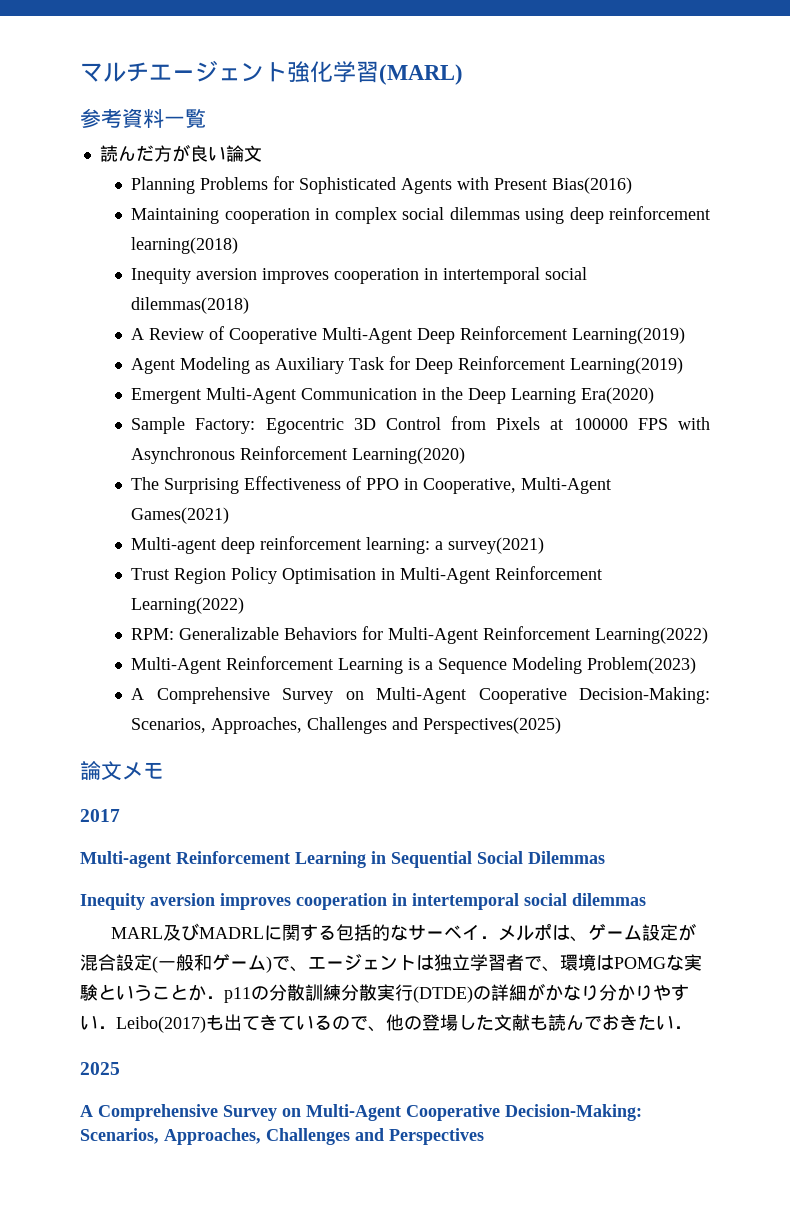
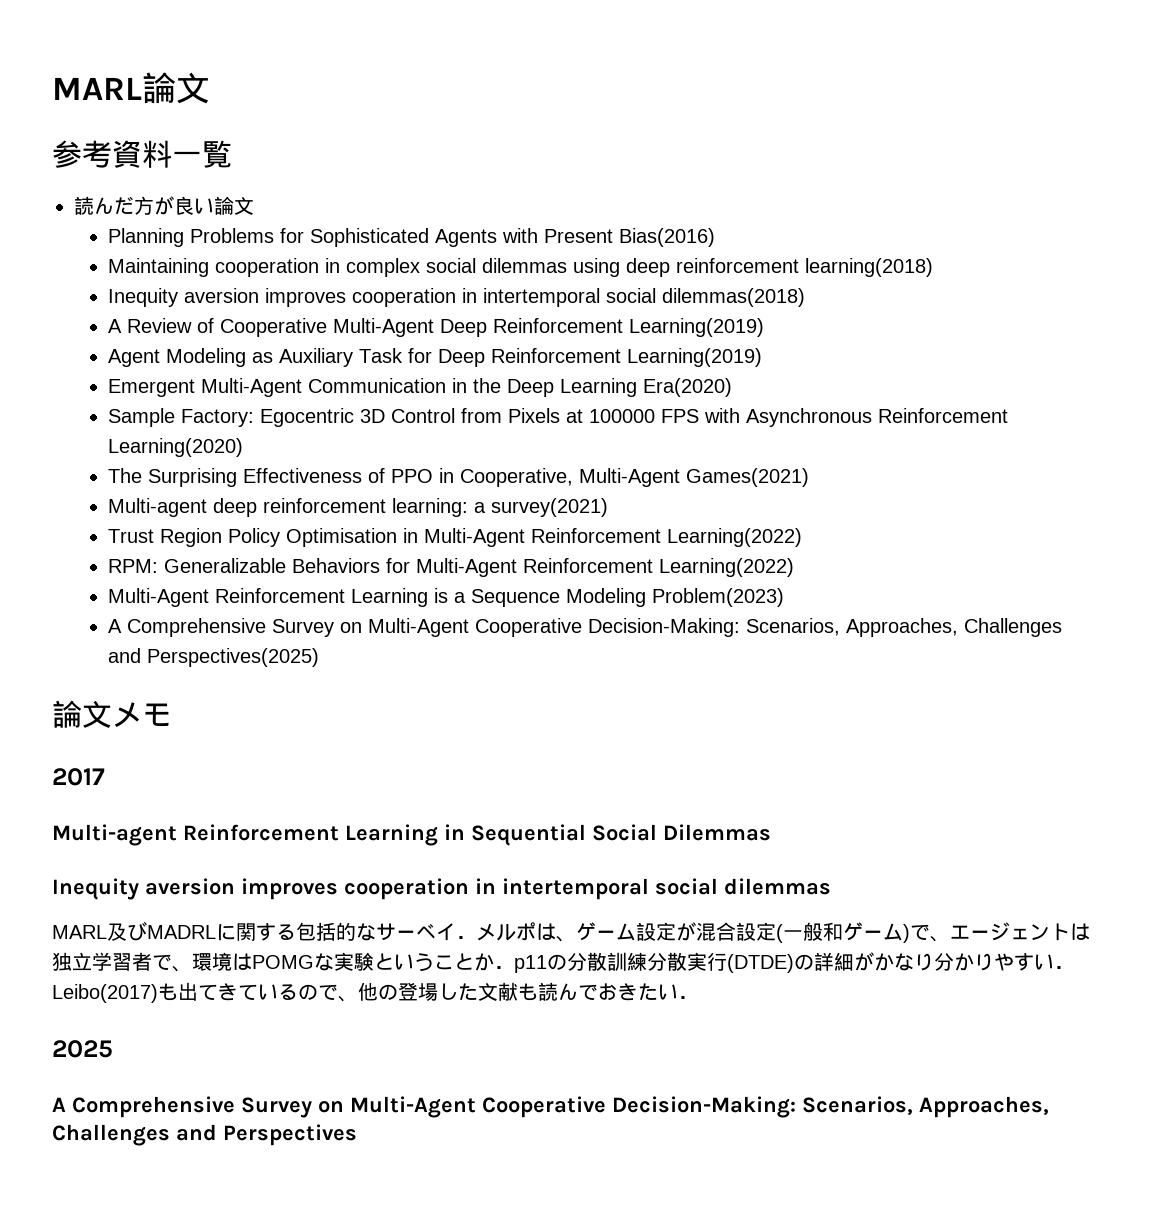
[80,60,463,85] マルチエージェント強化学習(MARL) -> [52,72,210,104] MARL論文

